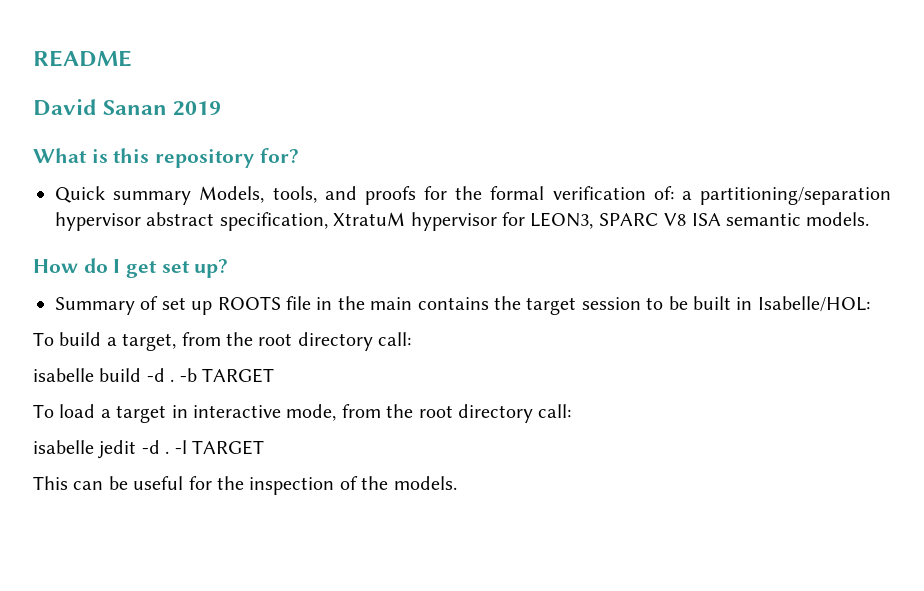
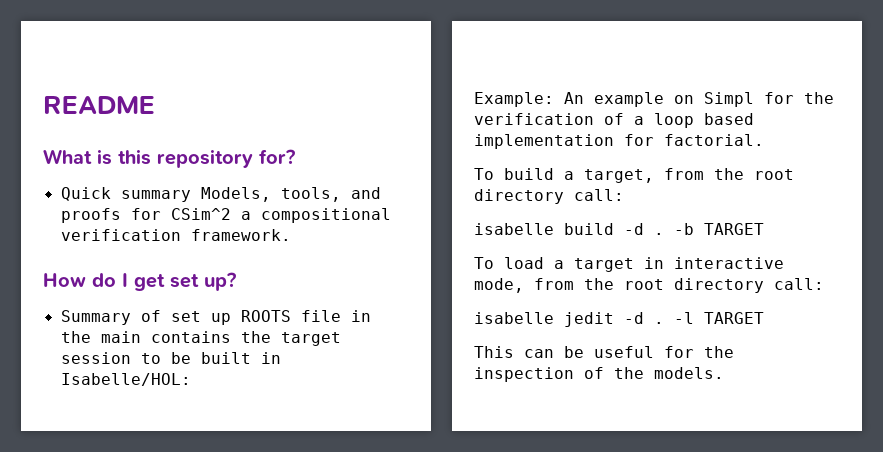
[33,99,222,116] // David Sanan 2019 -> (155, 105) none
[455,186,891,205] [55,212,870,231] the formal verification of: a partitioning/separation hypervisor abstract specification, XtratuM hypervisor for LEON3, SPARC V8 ISA semantic models. -> [170,208,391,223] [60,229,291,241] CSim^2 a compositional verification framework.
(870, 304) none -> [474,92,834,107] [474,113,754,128] [474,134,764,149] // Example: An example on Simpl for the verification of a loop based implementation for factorial.

